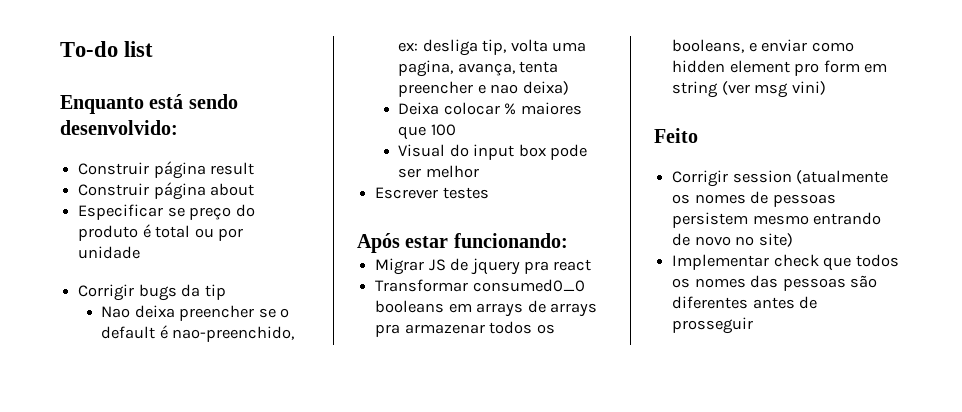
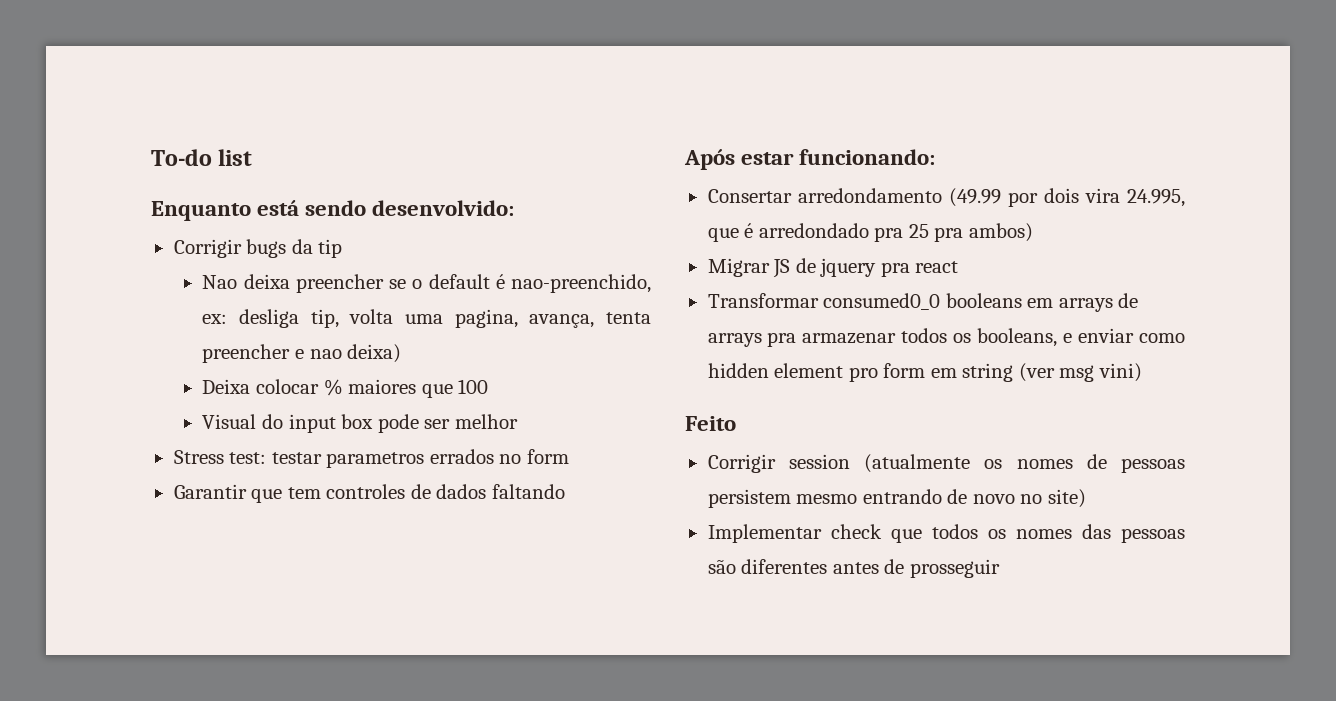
[78,161,255,179] [78,182,255,200] [78,204,255,220] [78,224,243,241] [78,246,141,259] // Construir página result // Construir página about // Especificar se preço do produto é total ou por unidade -> (515, 208) none
[375,187,489,199] [357,233,568,253] Escrever testes // Após estar funcionando: -> [173,449,569,468] [173,484,565,503] [684,149,936,170] [707,188,1185,207] [707,223,1033,242] Stress test: testar parametros errados no form // Garantir que tem controles de dados faltando // Após estar funcionando: // Consertar arredondamento (49.99 por dois vira 24.995, que é arredondado pra 25 pra ambos)

